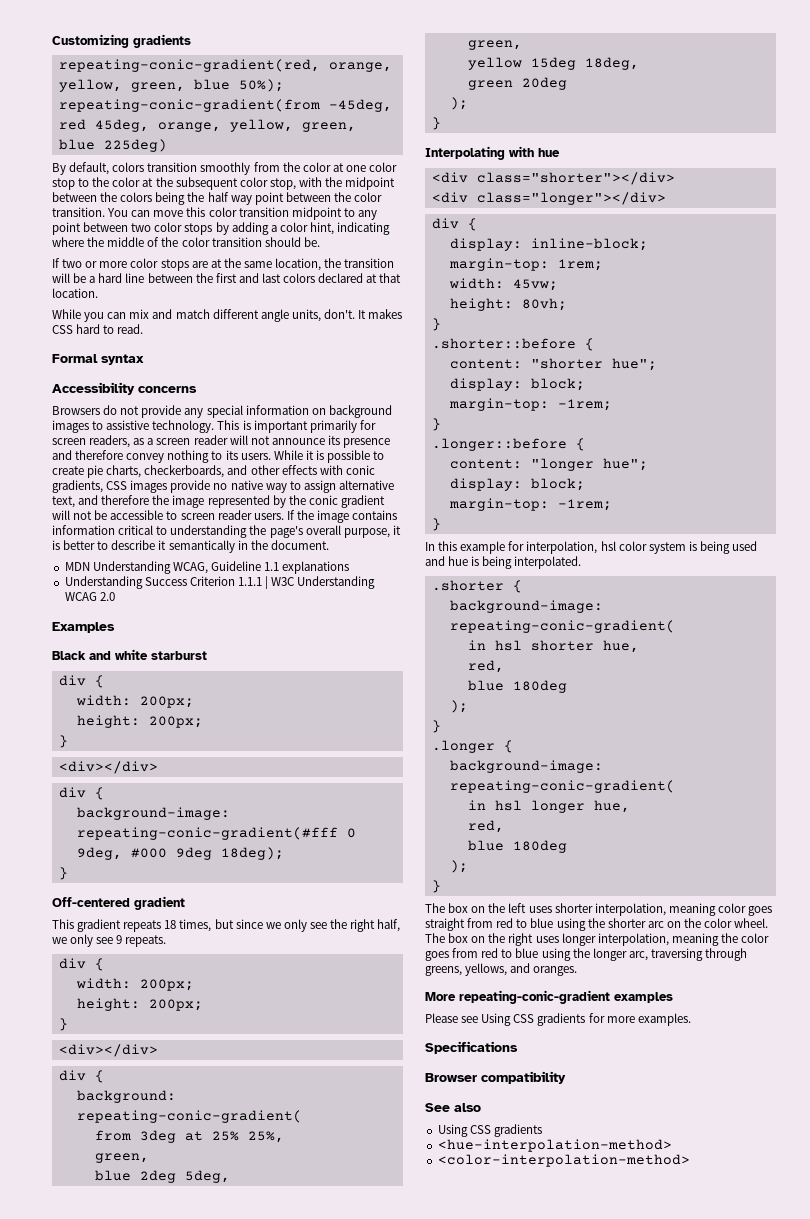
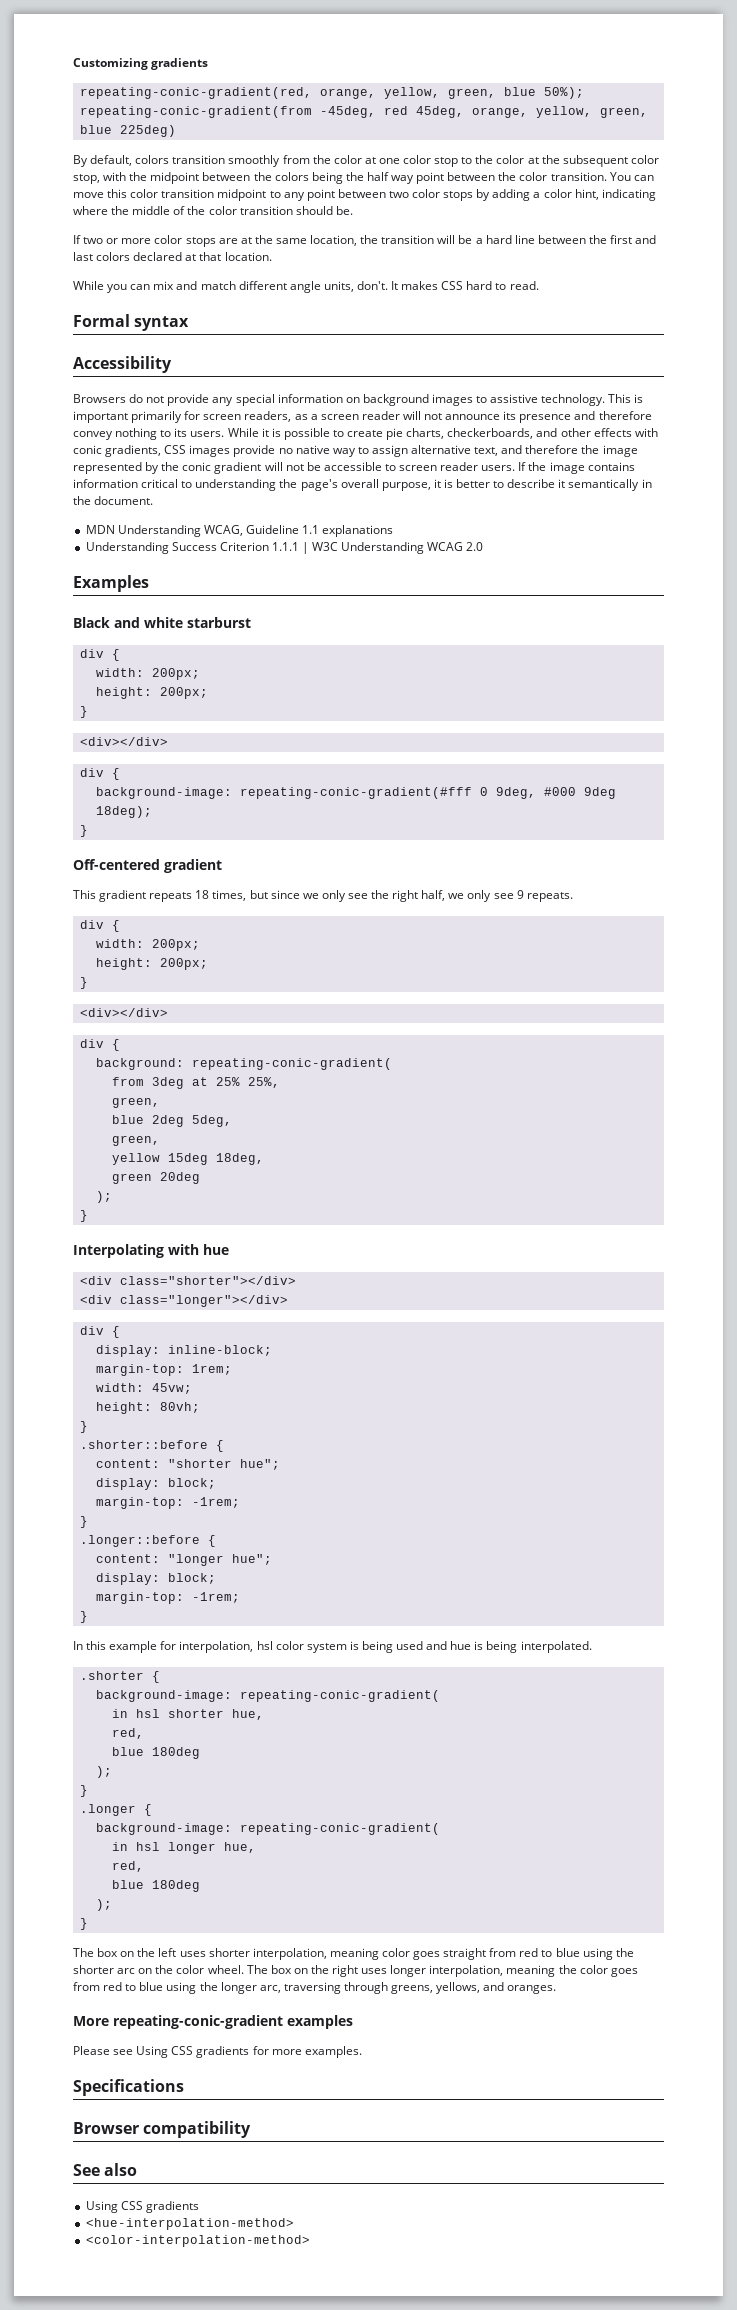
[138,386,197,393] concerns -> (172, 364) none

